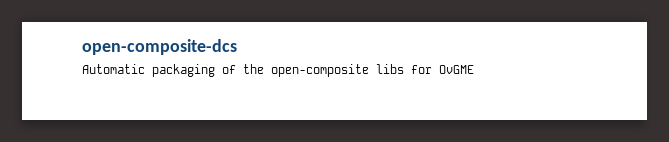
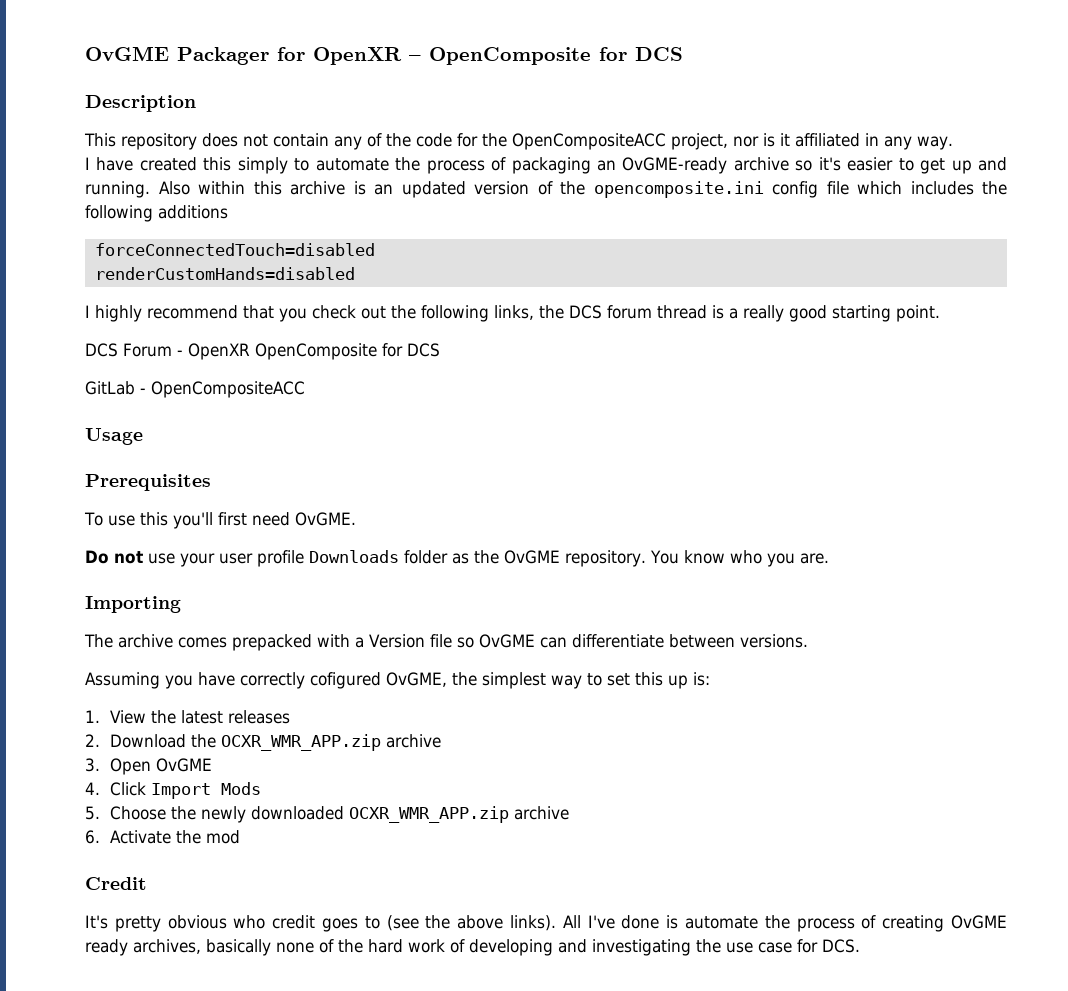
[82,39,237,55] [82,64,474,77] open-composite-dcs // Automatic packaging of the open-composite libs for OvGME -> [85,46,683,65] [85,95,196,112] [84,133,953,150] [85,157,1008,174] [85,181,1007,198] [85,205,228,222] [94,243,375,256] [94,267,355,280] [85,305,940,322] [85,343,440,360] [85,381,305,398] [85,428,143,445] [85,474,211,491] [84,512,356,529] [85,550,829,567] [85,596,181,613] [84,634,808,651] [85,672,710,689] [85,710,290,724] [85,734,441,751] [85,758,212,775] [85,782,261,799] [85,806,569,823] [85,830,240,844] [85,877,147,890] [85,915,1007,932] [85,939,860,956] OvGME Packager for OpenXR – OpenComposite for DCS // Description // This repository does not contain any of the code for the OpenCompositeACC project, nor is it affiliated in any way. // I have created this simply to automate the process of packaging an OvGME-ready archive so it's easier to get up and running. Also within this archive is an updated version of the opencomposite.ini config file which includes the following additions // forceConnectedTouch=disabled // renderCustomHands=disabled // I highly recommend that you check out the following links, the DCS forum thread is a really good starting point. // DCS Forum - OpenXR OpenComposite for DCS // GitLab - OpenCompositeACC // Usage // Prerequisites // To use this you'll first need OvGME. // Do not use your user profile Downloads folder as the OvGME repository. You know who you are. // Importing // The archive comes prepacked with a Version file so OvGME can differentiate between versions. // Assuming you have correctly cofigured OvGME, the simplest way to set this up is: // 1. View the latest releases // 2. Download the OCXR_WMR_APP.zip archive // 3. Open OvGME // 4. Click Import Mods // 5. Choose the newly downloaded OCXR_WMR_APP.zip archive // 6. Activate the mod // Credit // It's pretty obvious who credit goes to (see the above links). All I've done is automate the process of creating OvGME ready archives, basically none of the hard work of developing and investigating the use case for DCS.

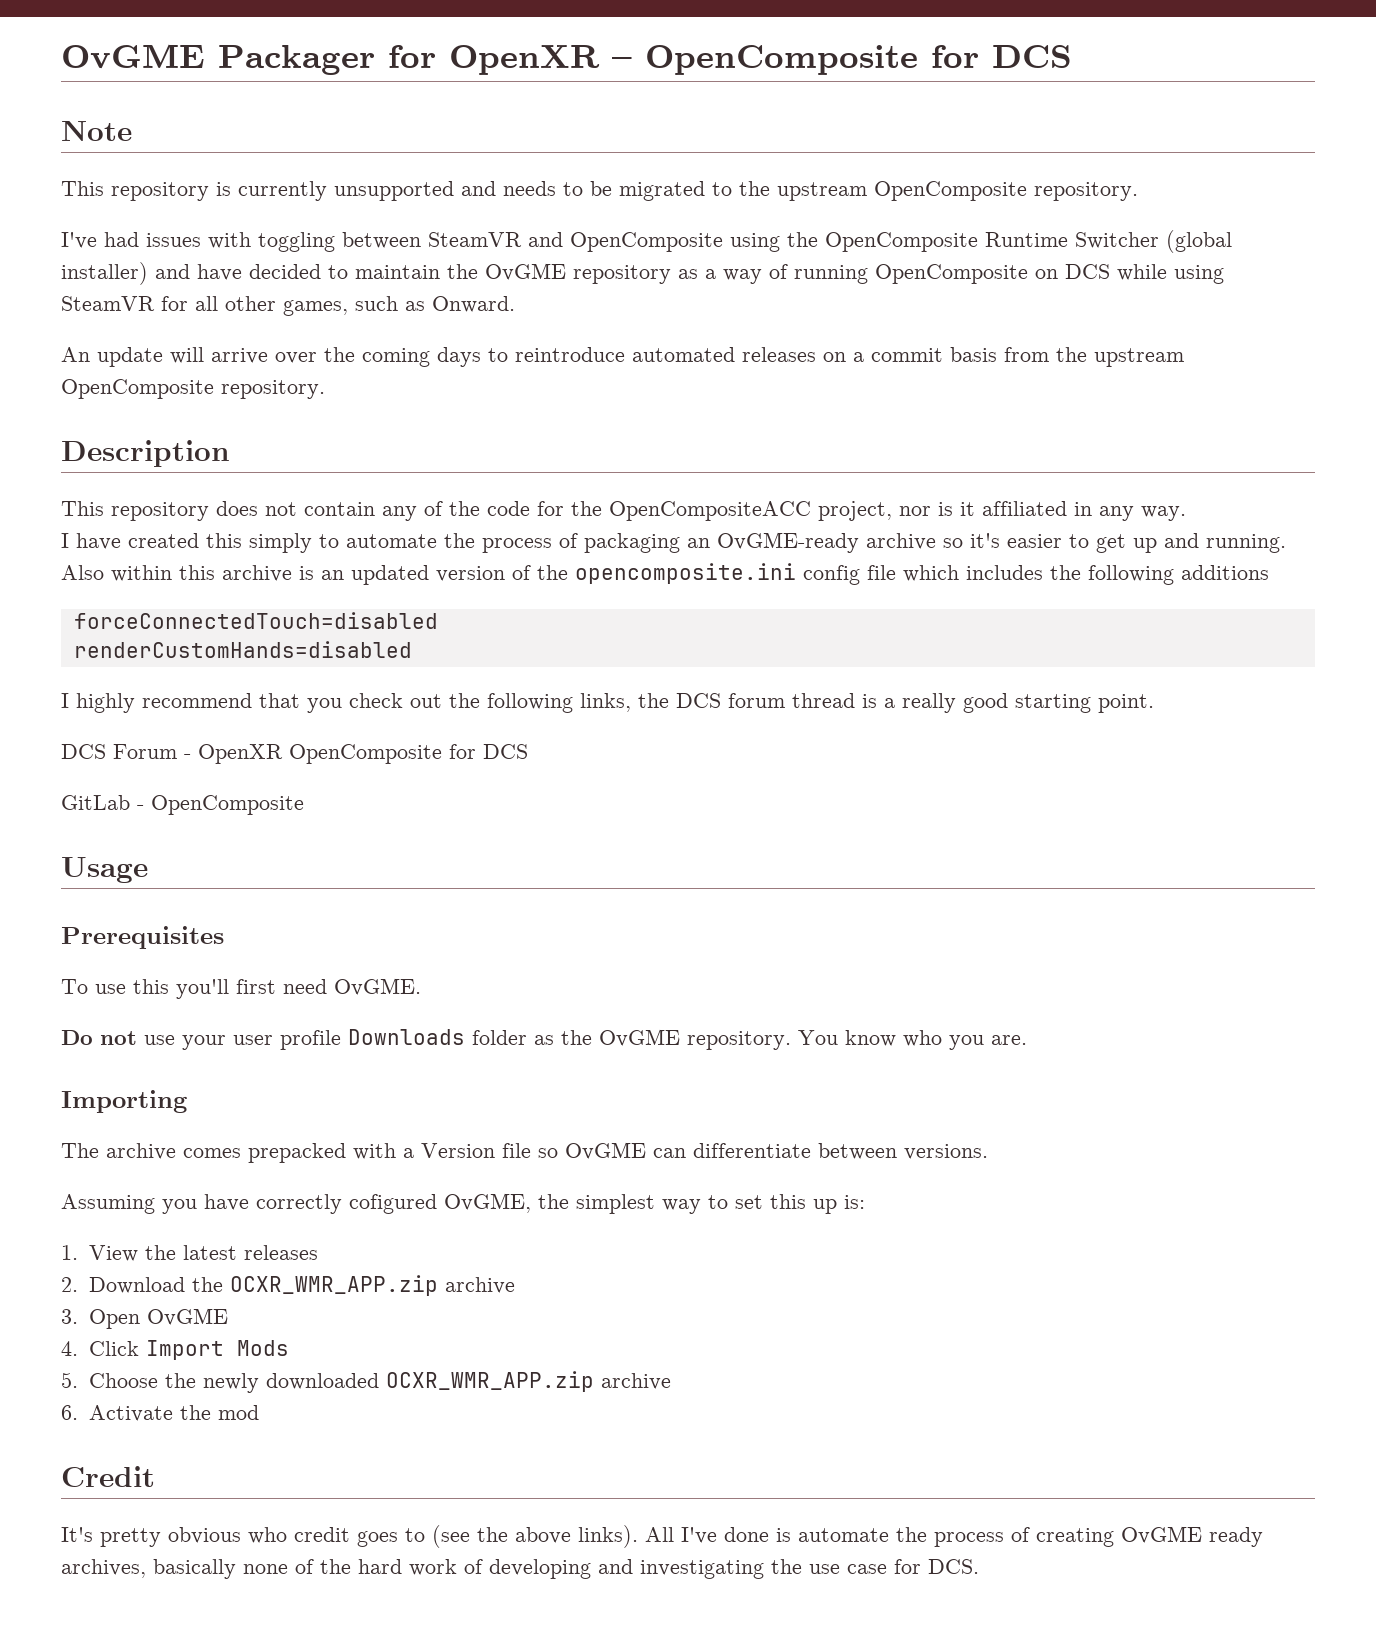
(683, 54) none -> [61,121,132,141] [61,181,1138,201] [61,230,1232,253] [61,262,1224,285] [61,296,515,316] [61,347,1184,367] [61,379,325,399] // Note // This repository is currently unsupported and needs to be migrated to the upstream OpenComposite repository. // I've had issues with toggling between SteamVR and OpenComposite using the OpenComposite Runtime Switcher (global installer) and have decided to maintain the OvGME repository as a way of running OpenComposite on DCS while using SteamVR for all other games, such as Onward. // An update will arrive over the coming days to reintroduce automated releases on a commit basis from the upstream OpenComposite repository.
[151,381,305,398] OpenCompositeACC -> [151,795,304,815] OpenComposite

